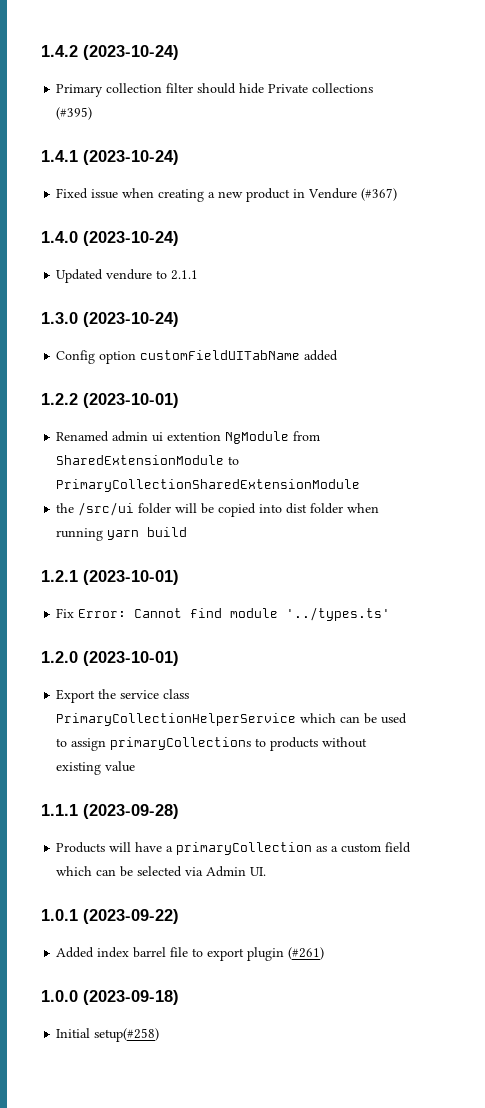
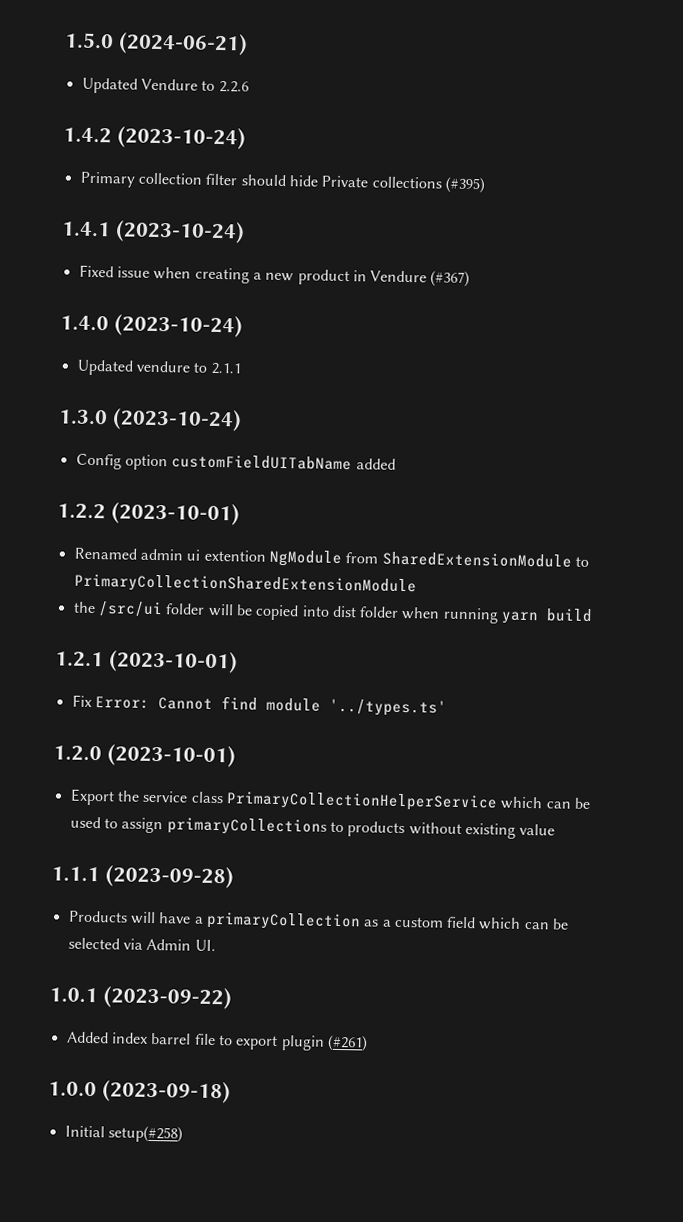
(41, 51) none -> [64,32,249,56] [81,77,249,94] 1.5.0 (2024-06-21) // Updated Vendure to 2.2.6 //

